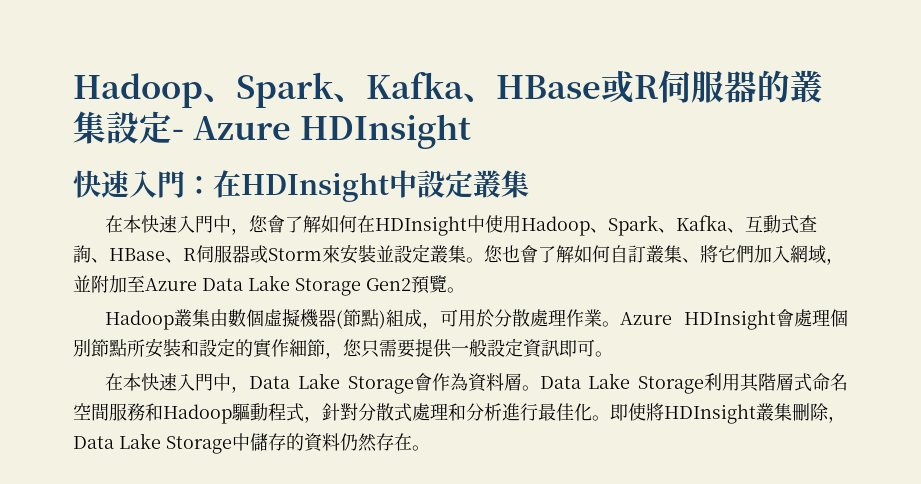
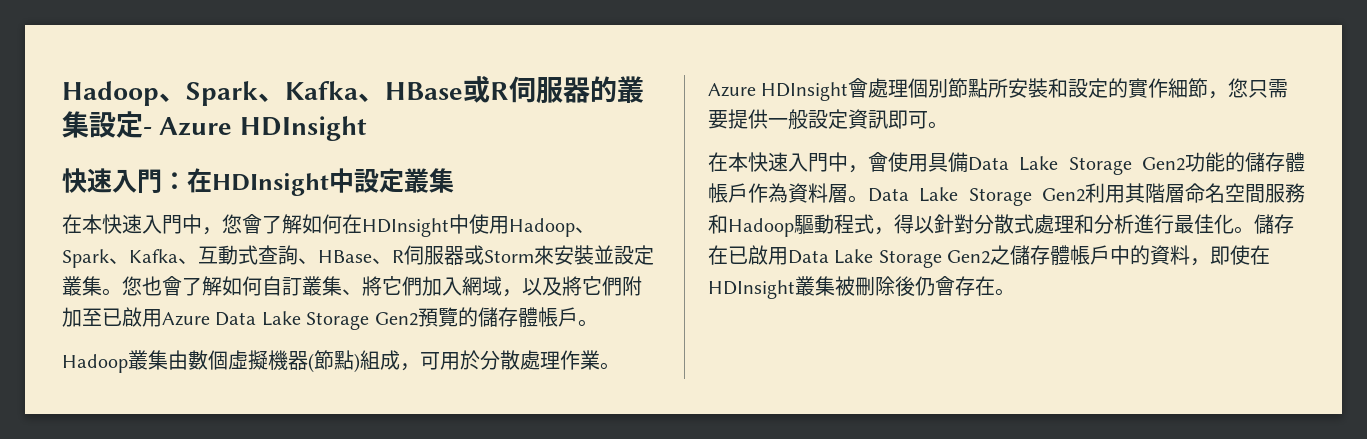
[73,275,145,293] 並附加至 -> [522,276,642,296] [62,307,162,327] 以及將它們附加至已啟用
(447, 284) none -> [457,307,578,327] 的儲存體帳戶
[249,373,432,394] Data Lake Storage會 -> [868,152,1305,175] [708,183,748,203] 會使用具備Data Lake Storage Gen2功能的儲存體帳戶
(705, 385) none -> [1042,188,1085,202] Gen2
[794,373,813,392] 式 -> (1185, 193) none
(322, 419) none -> [894,214,934,234] 得以
[610,403,846,424] [73,433,377,454] 即使將HDInsight叢集刪除，Data Lake Storage中儲存的資料仍然 -> [1254,214,1294,234] [708,245,1271,268] [708,276,955,299] 儲存在已啟用Data Lake Storage Gen2之儲存體帳戶中的資料，即使在HDInsight叢集被刪除後仍會

